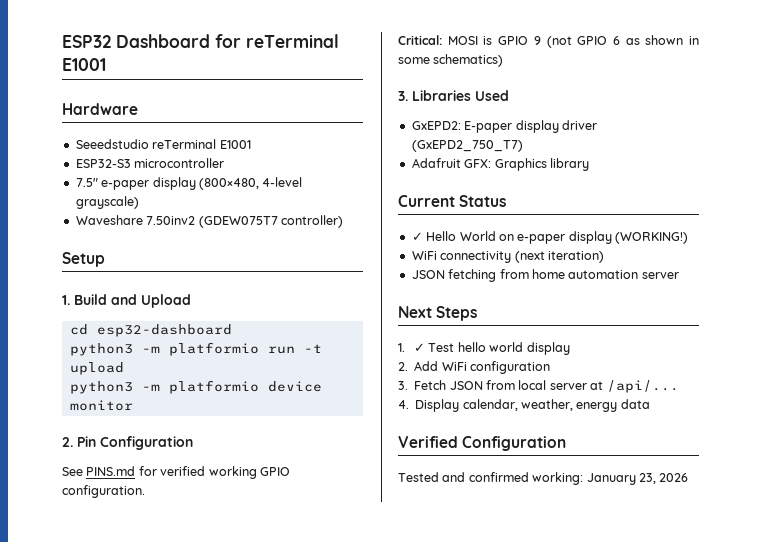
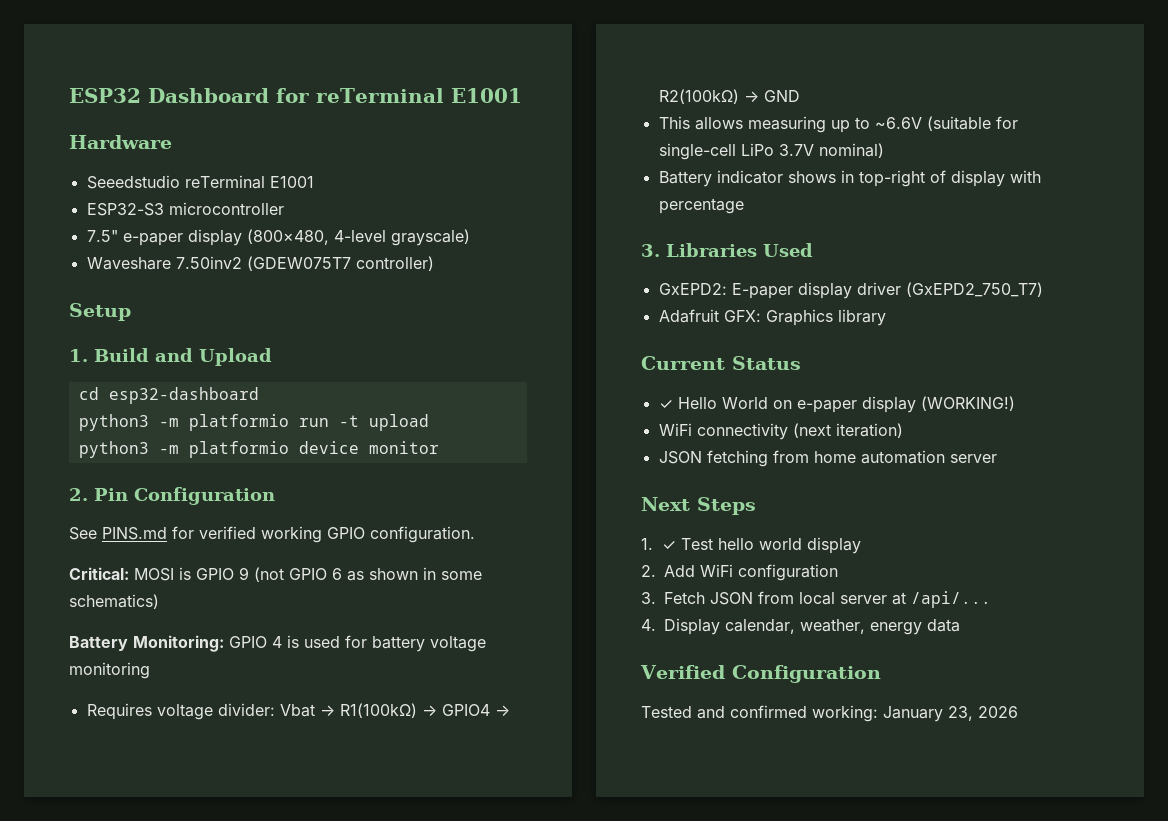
(504, 60) none -> [69,635,486,652] [69,662,150,679] [86,703,510,720] [658,89,800,104] [658,116,1018,133] [658,143,884,160] [658,170,1041,187] [658,198,744,214] // Battery Monitoring: GPIO 4 is used for battery voltage monitoring // Requires voltage divider: Vbat → R1(100kΩ) → GPIO4 → R2(100kΩ) → GND // This allows measuring up to ~6.6V (suitable for single-cell LiPo 3.7V nominal) // Battery indicator shows in top-right of display with percentage

